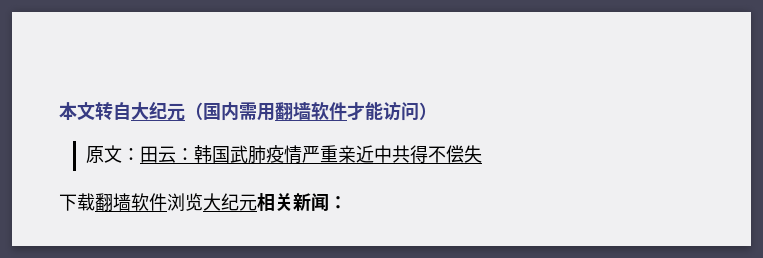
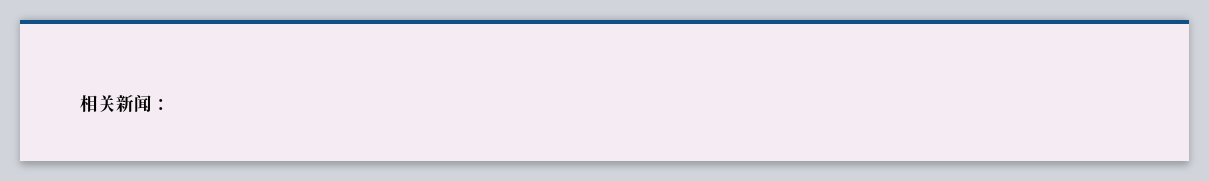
[59,101,437,121] [85,145,482,164] [59,193,257,211] 本文转自大纪元（国内需用翻墙软件才能访问） // 原文：田云：韩国武肺疫情严重亲近中共得不偿失 // 下载翻墙软件浏览大纪元 -> (80, 103) none

